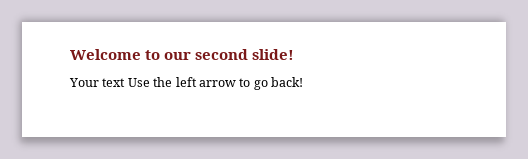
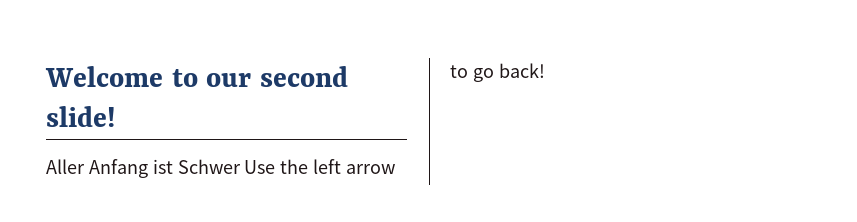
[69,78,126,87] Your text -> [46,159,241,178] Aller Anfang ist Schwer

